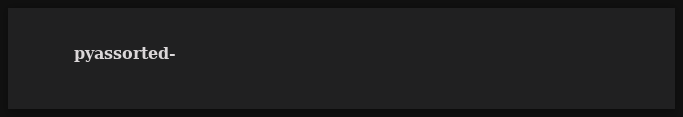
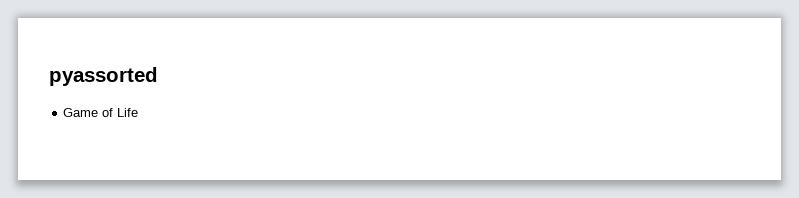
[74,47,176,62] pyassorted- -> [49,67,158,86] [63,108,139,117] pyassorted // Game of Life

